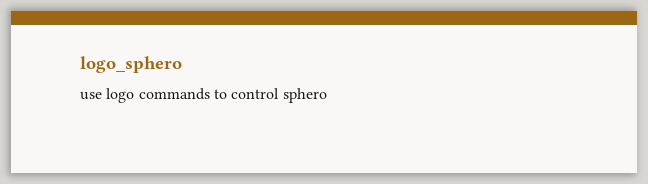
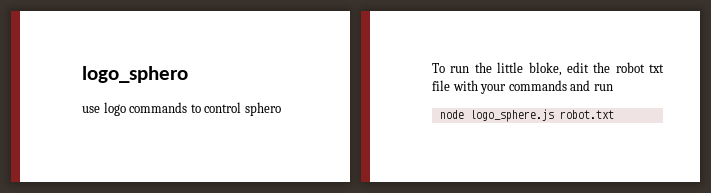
(327, 95) none -> [432,62,664,76] [432,80,613,94] [439,109,614,122] // To run the little bloke, edit the robot txt file with your commands and run // node logo_sphere.js robot.txt

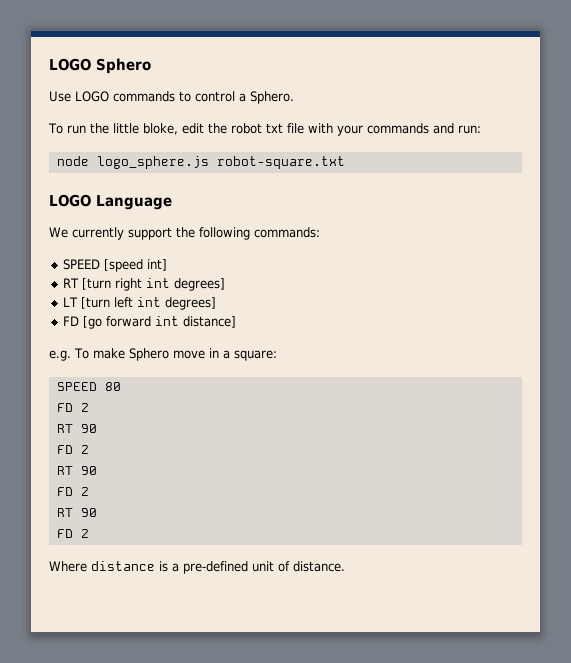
[82,66,188,83] [82,102,126,116] logo_sphero // use logo -> [49,58,151,74] [49,91,109,102] LOGO Sphero // Use LOGO
[244,102,281,116] sphero -> [239,91,294,104] a Sphero.
[593,84,613,91] run -> [457,125,481,134] run:
[559,110,614,119] robot.txt -> [216,156,345,169] [49,194,172,210] [49,227,320,240] [62,259,167,272] [62,278,225,291] [62,297,216,310] [62,316,236,329] [49,348,277,361] [56,382,121,391] [56,403,89,412] [56,424,97,433] [56,445,89,454] [56,466,97,475] [56,487,89,496] [56,508,97,517] [56,529,89,538] [49,561,345,574] robot-square.txt // LOGO Language // We currently support the following commands: // SPEED [speed int] // RT [turn right int degrees] // LT [turn left int degrees] // FD [go forward int distance] // e.g. To make Sphero move in a square: // SPEED 80 // FD 2 // RT 90 // FD 2 // RT 90 // FD 2 // RT 90 // FD 2 // Where distance is a pre-defined unit of distance.

